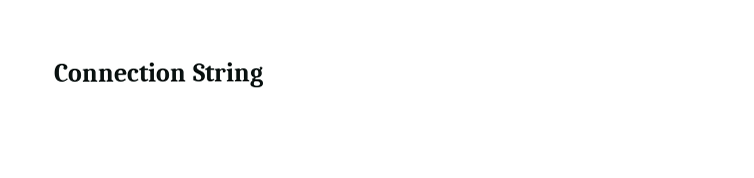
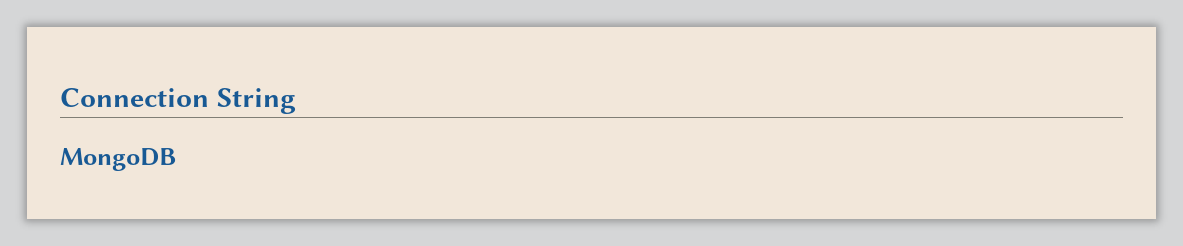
(263, 75) none -> [60,148,176,171] // MongoDB

